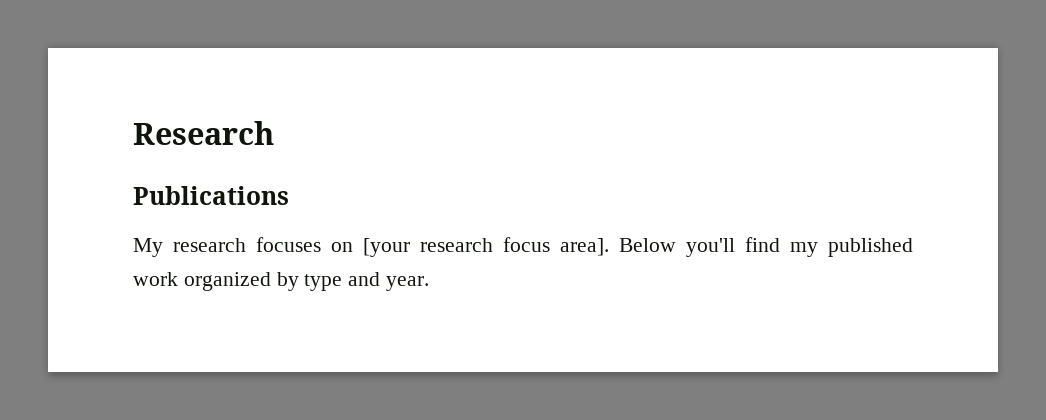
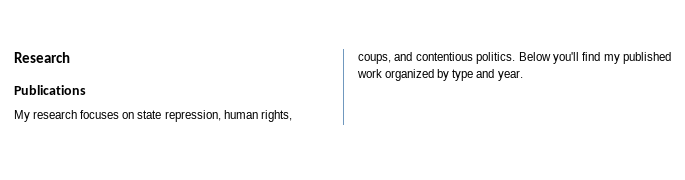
[363,237,609,257] [your research focus area]. -> [137,110,292,122] [358,52,516,64] state repression, human rights, coups, and contentious politics.

